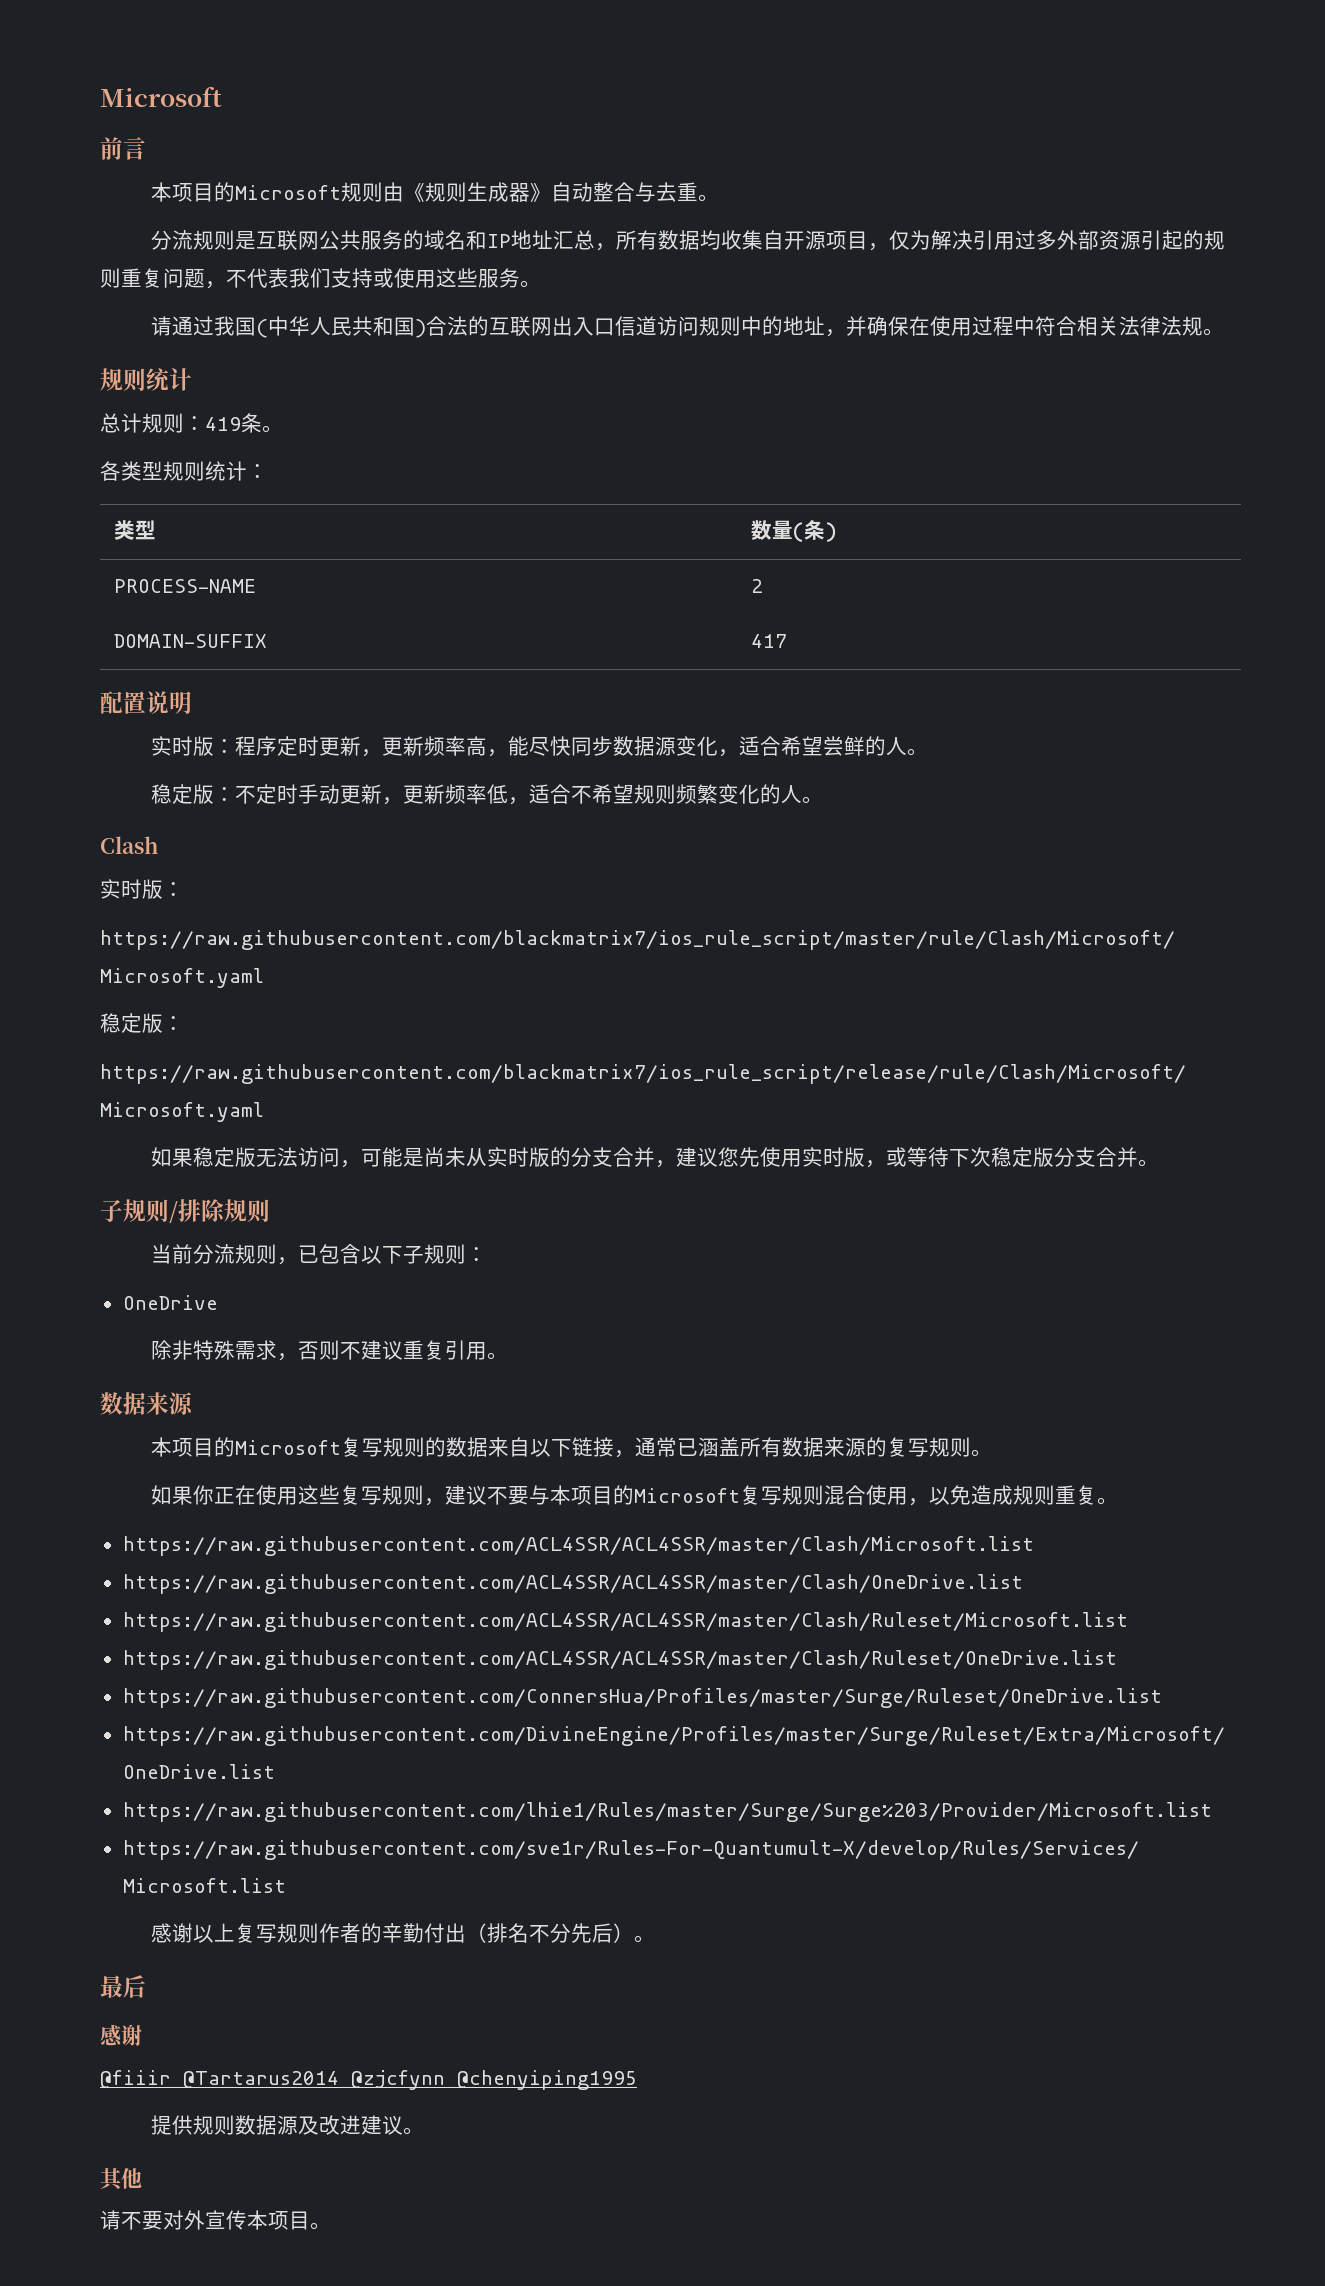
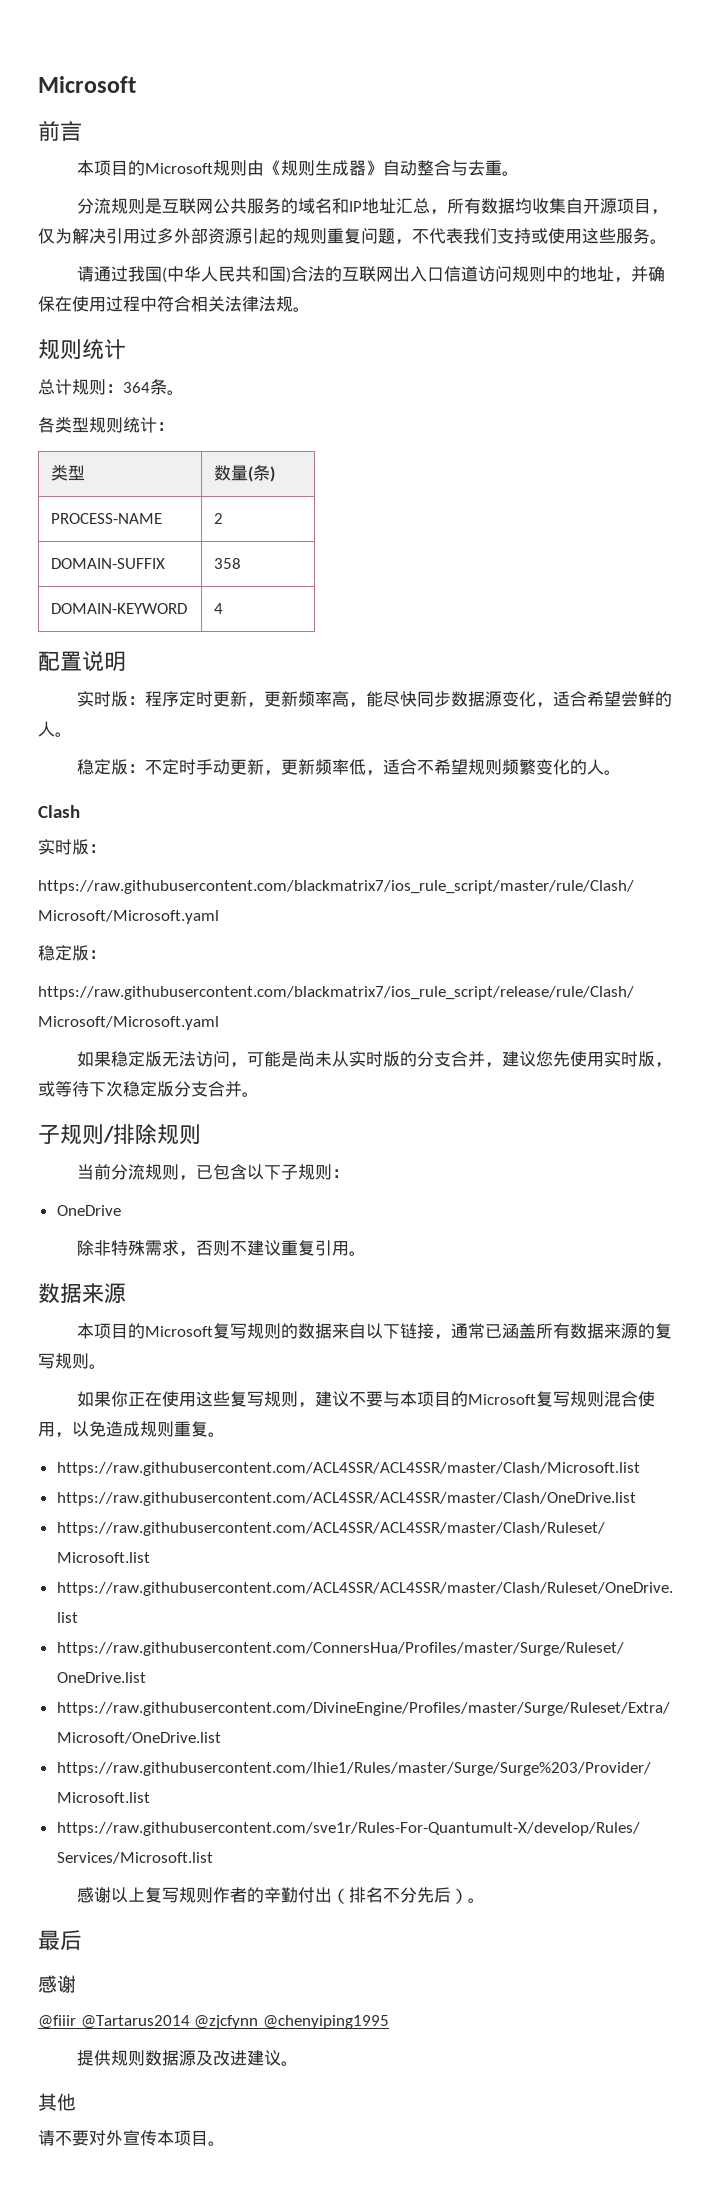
[205,417,241,431] 419 -> [123,382,150,393] 364
[750,634,787,648] 417 -> [214,558,242,569] [51,603,188,614] [214,603,224,614] 358 // DOMAIN-KEYWORD | 4

